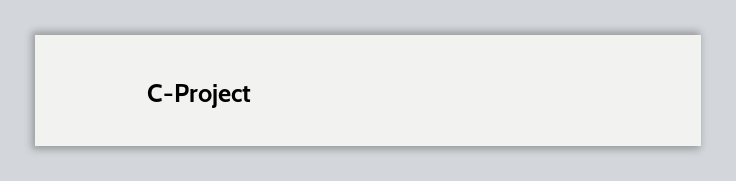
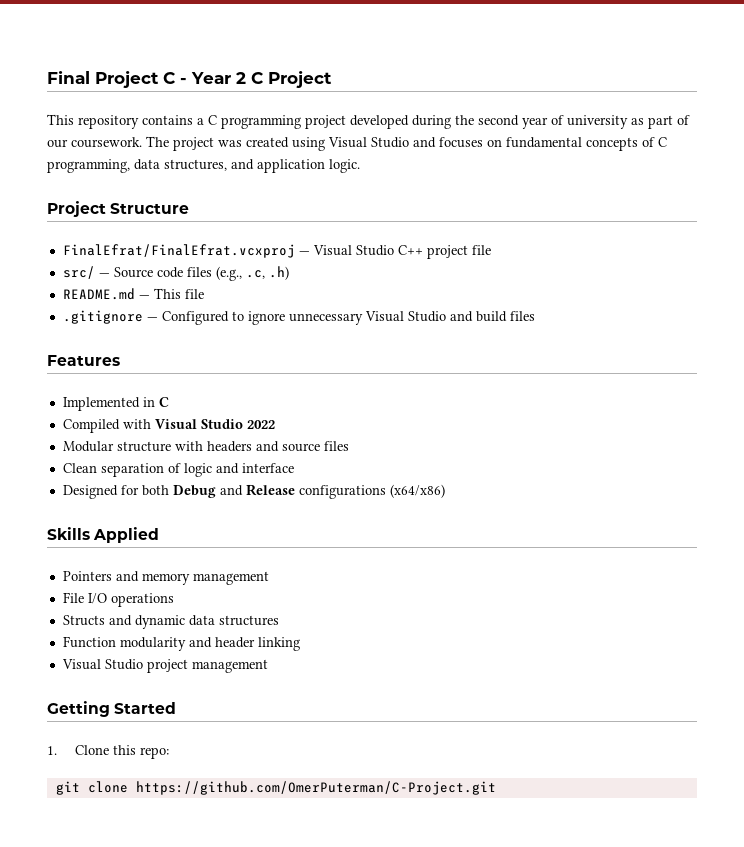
[147,84,251,108] C-Project -> [47,71,332,88] [47,114,690,129] [47,136,667,151] [47,159,360,173] [47,201,190,217] [62,244,491,259] [62,266,289,281] [62,288,204,300] [62,310,535,325] [47,355,120,366] [62,397,169,411] [62,419,275,433] [62,441,349,452] [62,463,294,477] [62,484,445,499] [47,527,160,543] [62,571,269,585] [62,592,174,607] [62,615,279,629] [62,636,300,651] [61,659,268,673] [47,701,177,717] [47,745,169,759] [55,781,496,795] Final Project C - Year 2 C Project // This repository contains a C programming project developed during the second year of university as part of our coursework. The project was created using Visual Studio and focuses on fundamental concepts of C programming, data structures, and application logic. // Project Structure // FinalEfrat/FinalEfrat.vcxproj — Visual Studio C++ project file // src/ — Source code files (e.g., .c, .h) // README.md — This file // .gitignore — Configured to ignore unnecessary Visual Studio and build files // Features // Implemented in C // Compiled with Visual Studio 2022 // Modular structure with headers and source files // Clean separation of logic and interface // Designed for both Debug and Release configurations (x64/x86) // Skills Applied // Pointers and memory management // File I/O operations // Structs and dynamic data structures // Function modularity and header linking // Visual Studio project management // Getting Started // 1. Clone this repo: // git clone https://github.com/OmerPuterman/C-Project.git

